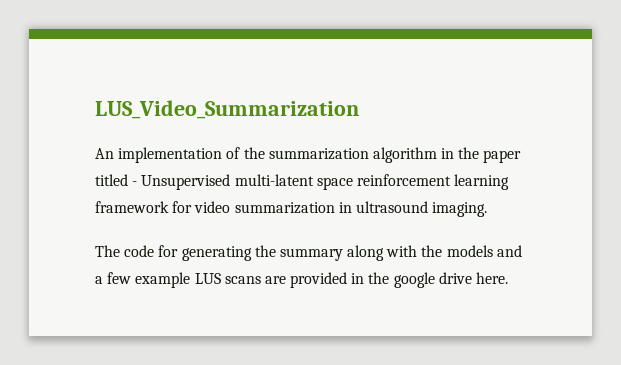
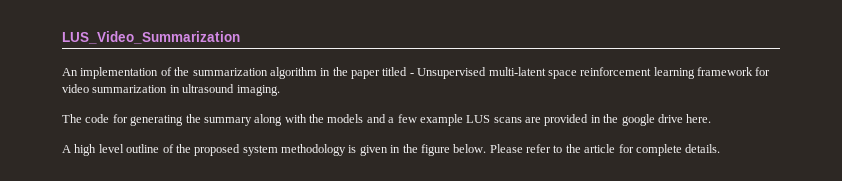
(509, 278) none -> [62,144,721,156] // A high level outline of the proposed system methodology is given in the figure below. Please refer to the article for complete details.

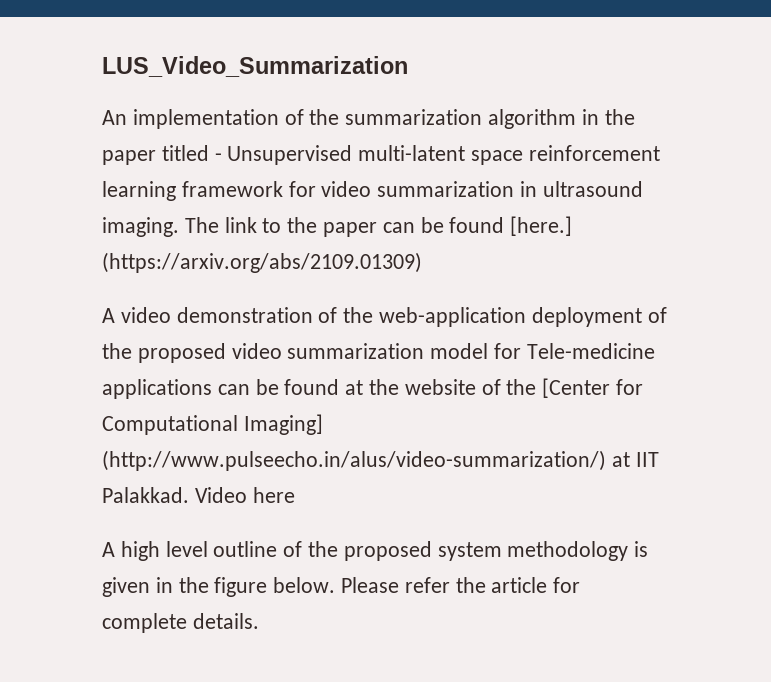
[62,114,712,126] // The code for generating the summary along with the models and a few example LUS scans are provided in the google drive here. -> [184,216,573,237] [102,252,422,273] [102,307,667,327] [102,343,655,363] [102,378,644,399] [102,414,323,435] [102,450,659,471] [102,487,295,503] The link to the paper can be found [here.] (https://arxiv.org/abs/2109.01309) // A video demonstration of the web-application deployment of the proposed video summarization model for Tele-medicine applications can be found at the website of the [Center for Computational Imaging] (http://www.pulseecho.in/alus/video-summarization/) at IIT Palakkad. Video here
[553,145,563,153] to -> (450, 585) none

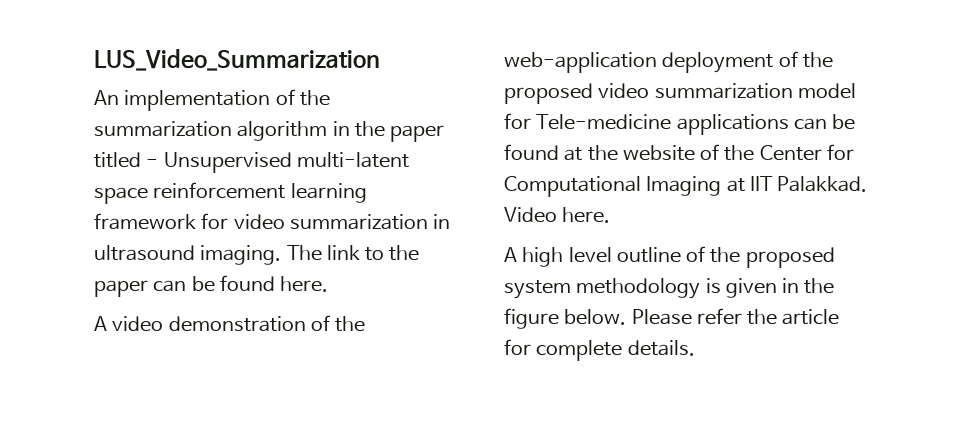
[510,216,573,236] [102,252,422,273] [here.] (https://arxiv.org/abs/2109.01309) -> [280,276,329,292] here.
[542,378,611,398] [Center -> [759,145,822,161] Center
[243,414,323,435] [102,450,606,471] Imaging] (http://www.pulseecho.in/alus/video-summarization/) -> [646,176,722,196] Imaging
[252,487,295,503] here -> [562,207,611,223] here.

